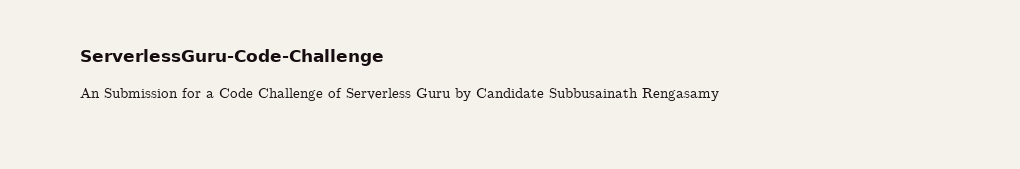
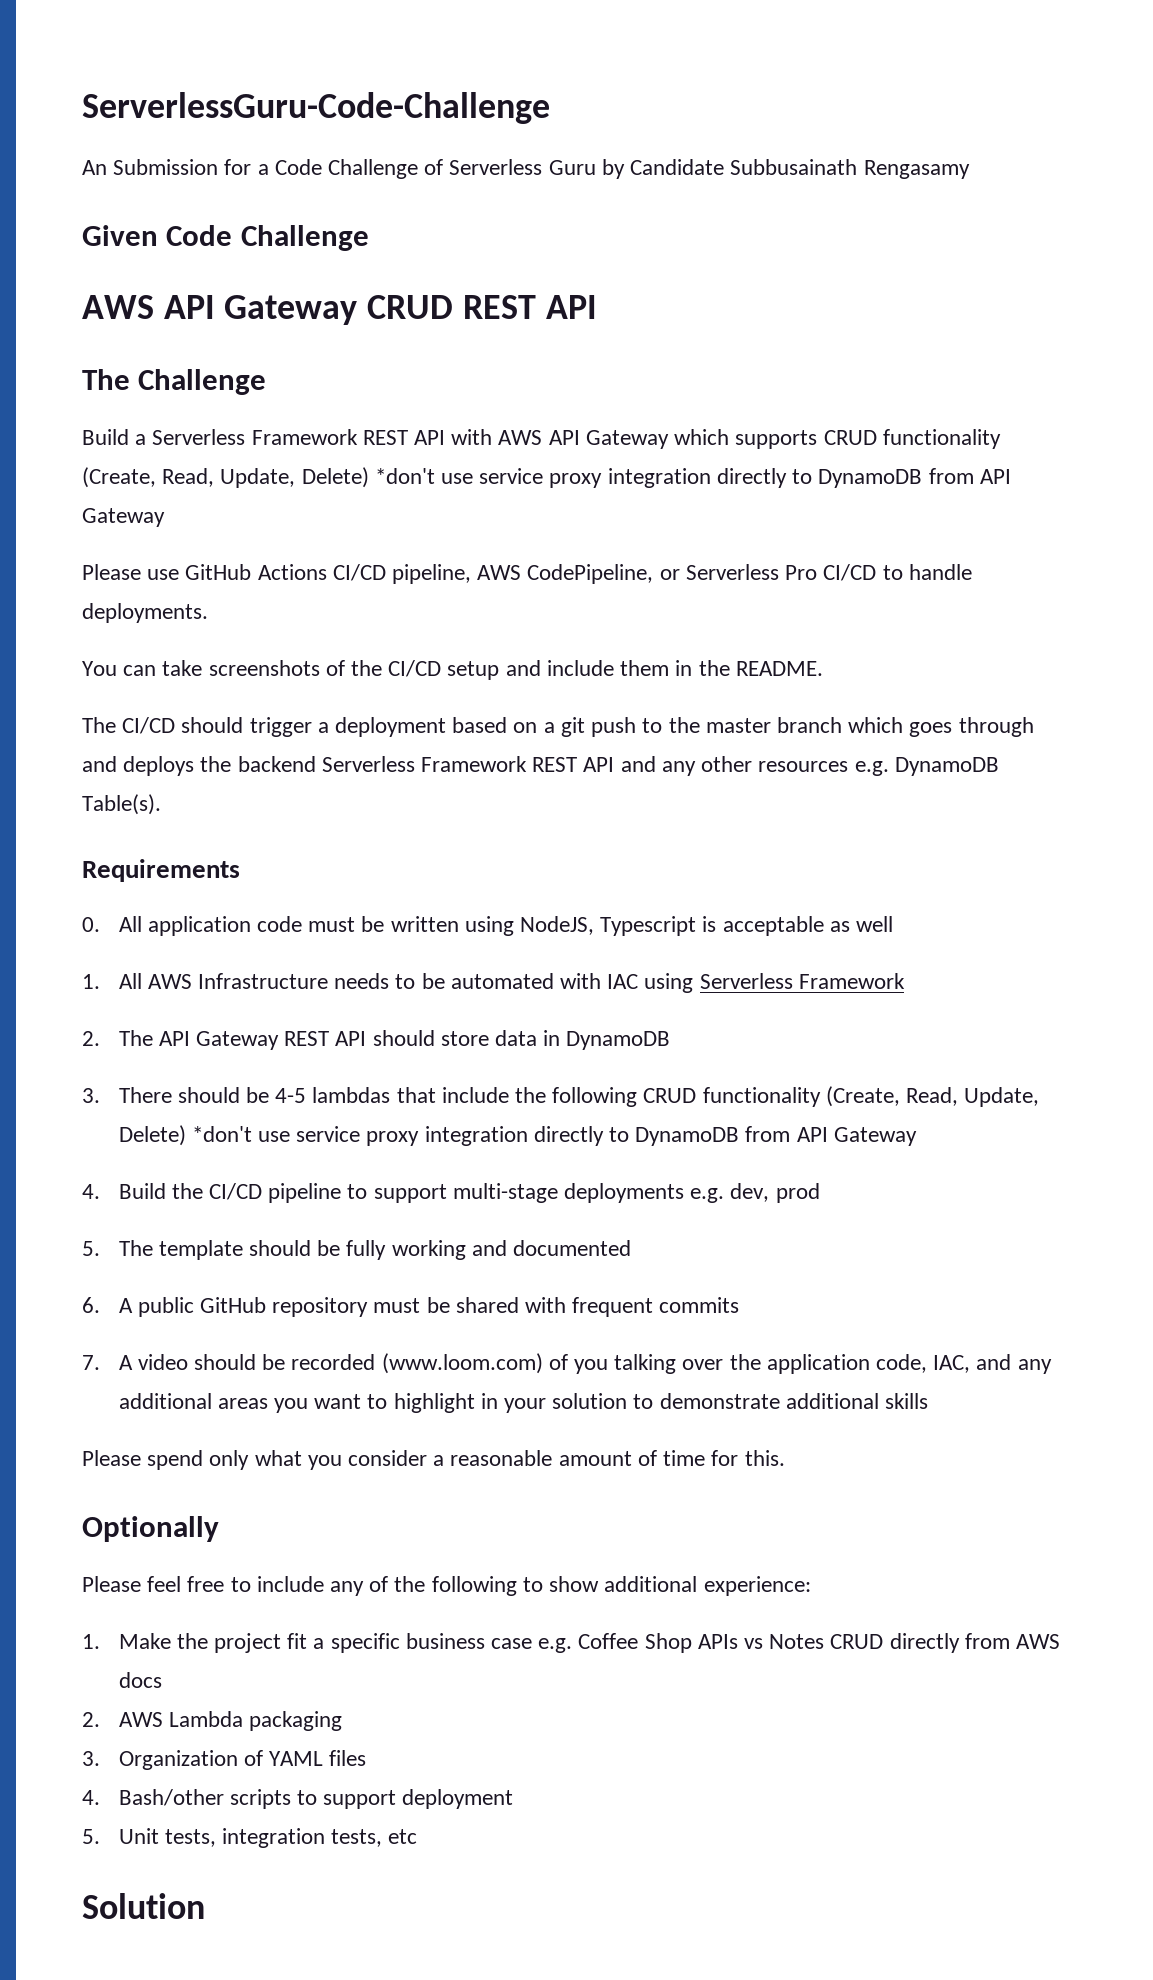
(719, 94) none -> [82,225,369,251] [82,295,597,325] [82,369,267,395] [82,429,1001,449] [82,467,1011,488] [82,508,165,527] [82,564,972,584] [82,603,208,623] [82,660,823,680] [82,717,1034,737] [82,756,999,776] [82,794,161,815] [82,859,240,882] [82,916,894,936] [82,973,905,993] [82,1030,671,1050] [82,1086,1040,1107] [118,1125,917,1146] [82,1183,820,1203] [82,1240,632,1260] [82,1297,740,1317] [82,1353,1052,1374] [118,1393,929,1413] [82,1450,785,1470] [82,1516,219,1542] [82,1576,811,1596] [82,1633,1061,1653] [118,1672,162,1688] [82,1711,342,1731] [82,1750,367,1770] [82,1789,514,1809] [82,1828,418,1848] [82,1893,205,1919] // Given Code Challenge // AWS API Gateway CRUD REST API // The Challenge // Build a Serverless Framework REST API with AWS API Gateway which supports CRUD functionality (Create, Read, Update, Delete) *don't use service proxy integration directly to DynamoDB from API Gateway // Please use GitHub Actions CI/CD pipeline, AWS CodePipeline, or Serverless Pro CI/CD to handle deployments. // You can take screenshots of the CI/CD setup and include them in the README. // The CI/CD should trigger a deployment based on a git push to the master branch which goes through and deploys the backend Serverless Framework REST API and any other resources e.g. DynamoDB Table(s). // Requirements // 0. All application code must be written using NodeJS, Typescript is acceptable as well // 1. All AWS Infrastructure needs to be automated with IAC using Serverless Framework // 2. The API Gateway REST API should store data in DynamoDB // 3. There should be 4-5 lambdas that include the following CRUD functionality (Create, Read, Update, Delete) *don't use service proxy integration directly to DynamoDB from API Gateway // 4. Build the CI/CD pipeline to support multi-stage deployments e.g. dev, prod // 5. The template should be fully working and documented // 6. A public GitHub repository must be shared with frequent commits // 7. A video should be recorded (www.loom.com) of you talking over the application code, IAC, and any additional areas you want to highlight in your solution to demonstrate additional skills // Please spend only what you consider a reasonable amount of time for this. // Optionally // Please feel free to include any of the following to show additional experience: // 1. Make the project fit a specific business case e.g. Coffee Shop APIs vs Notes CRUD directly from AWS docs // 2. AWS Lambda packaging // 3. Organization of YAML files // 4. Bash/other scripts to support deployment // 5. Unit tests, integration tests, etc // Solution

